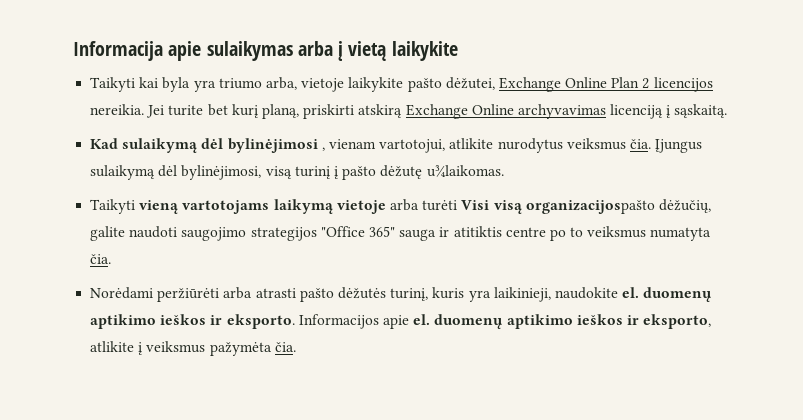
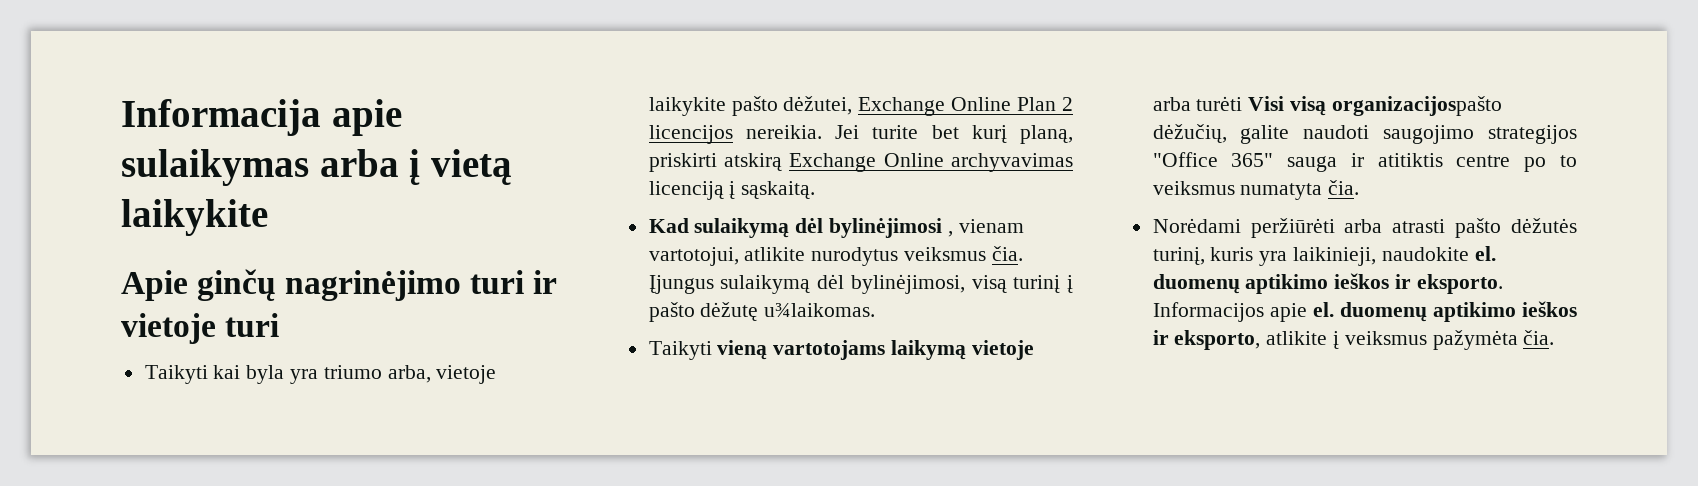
(458, 51) none -> [121,269,558,301] [121,313,280,344] // Apie ginčų nagrinėjimo turi ir vietoje turi

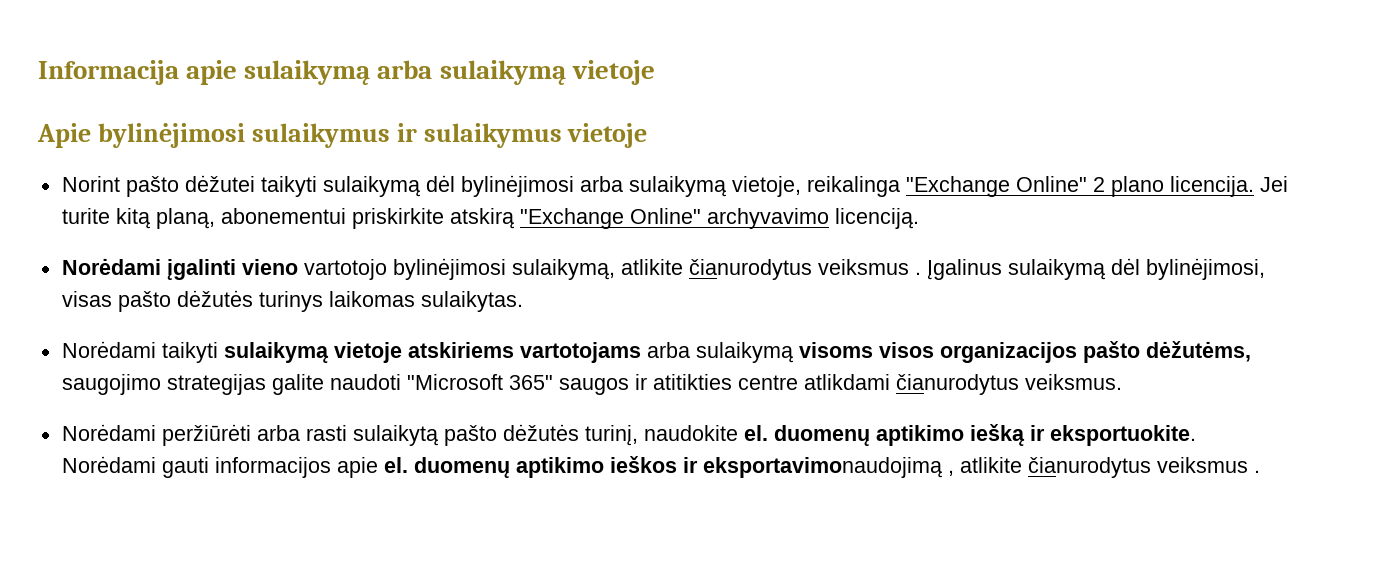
[121,149,512,186] [121,199,268,236] [121,269,558,301] [121,313,280,344] [144,365,497,384] [648,96,1073,116] [648,125,1073,144] [648,153,1073,172] [648,181,816,200] [648,218,1024,238] [648,246,1023,266] [648,274,1073,294] [648,302,876,322] [648,340,1034,360] [1152,96,1502,116] [1152,124,1577,144] [1152,152,1577,172] [1152,180,1360,200] sulaikymas arba į vietą laikykite // Apie ginčų nagrinėjimo turi ir vietoje turi // Taikyti kai byla yra triumo arba, vietoje laikykite pašto dėžutei, Exchange Online Plan 2 licencijos nereikia. Jei turite bet kurį planą, priskirti atskirą Exchange Online archyvavimas licenciją į sąskaitą. // Kad sulaikymą dėl bylinėjimosi , vienam vartotojui, atlikite nurodytus veiksmus čia. Įjungus sulaikymą dėl bylinėjimosi, visą turinį į pašto dėžutę u¾laikomas. // Taikyti vieną vartotojams laikymą vietoje arba turėti Visi visą organizacijospašto dėžučių, galite naudoti saugojimo strategijos "Office 365" sauga ir atitiktis centre po to veiksmus numatyta čia. -> [244,60,655,85] [37,123,648,148] [61,175,1288,197] [61,208,919,229] [61,258,1265,280] [61,290,523,312] [61,341,1251,363] [61,374,1122,395] sulaikymą arba sulaikymą vietoje // Apie bylinėjimosi sulaikymus ir sulaikymus vietoje // Norint pašto dėžutei taikyti sulaikymą dėl bylinėjimosi arba sulaikymą vietoje, reikalinga "Exchange Online" 2 plano licencija. Jei turite kitą planą, abonementui priskirkite atskirą "Exchange Online" archyvavimo licenciją. // Norėdami įgalinti vieno vartotojo bylinėjimosi sulaikymą, atlikite čianurodytus veiksmus . Įgalinus sulaikymą dėl bylinėjimosi, visas pašto dėžutės turinys laikomas sulaikytas. // Norėdami taikyti sulaikymą vietoje atskiriems vartotojams arba sulaikymą visoms visos organizacijos pašto dėžutėms, saugojimo strategijas galite naudoti "Microsoft 365" saugos ir atitikties centre atlikdami čianurodytus veiksmus.
[1392,219,1446,233] atrasti -> [305,425,438,446] rasti sulaikytą
[1210,247,1377,266] kuris yra laikinieji, -> (638, 435) none
[1334,273,1503,294] [1152,302,1264,322] ieškos ir eksporto. Informacijos -> [969,424,1196,446] [61,456,331,478] iešką ir eksportuokite. Norėdami gauti informacijos
[1174,330,1555,350] eksporto, atlikite į veiksmus pažymėta čia. -> [702,457,1260,478] eksportavimonaudojimą , atlikite čianurodytus veiksmus .

